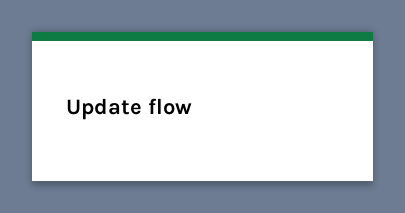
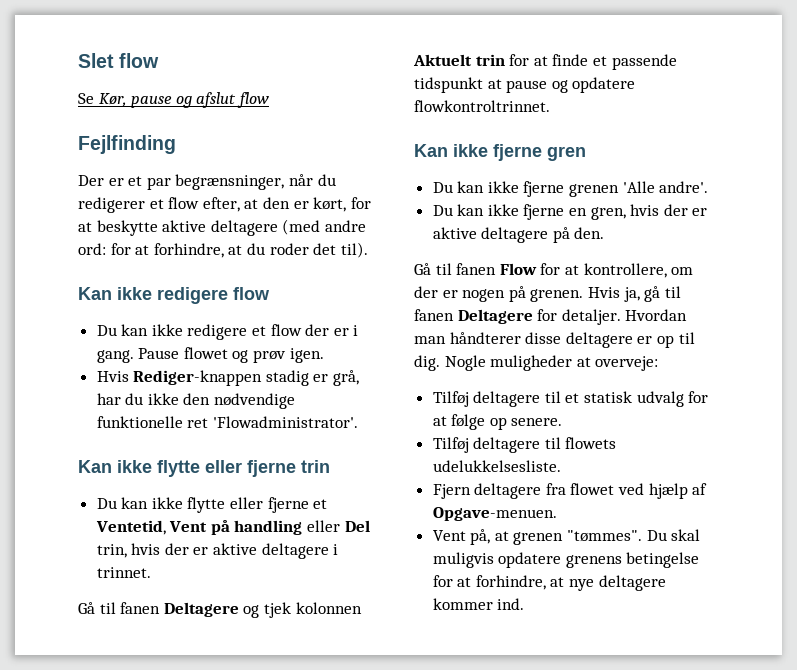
[66,98,192,120] Update flow -> [78,53,160,68] [78,92,269,108] [78,135,176,154] [78,174,336,190] [78,197,371,213] [78,219,366,236] [78,242,368,258] [78,287,270,304] [96,324,359,340] [96,347,324,363] [96,370,360,386] [96,393,296,409] [96,416,358,428] [78,460,330,477] [96,497,328,513] [95,520,370,535] [96,543,339,559] [96,567,151,578] [78,602,362,618] [413,54,677,70] [414,77,636,93] [414,100,550,112] [414,144,586,161] [432,181,709,197] [432,204,708,220] [432,227,605,243] [414,263,694,278] [414,286,681,302] [414,309,688,325] [414,332,695,348] [414,355,659,371] [432,391,709,407] [432,414,563,430] [432,437,617,453] [432,460,561,472] [432,483,708,499] [432,507,557,521] [432,529,701,545] [432,552,700,568] [432,575,666,591] [432,598,525,610] Slet flow // Se Kør, pause og afslut flow // Fejlfinding // Der er et par begrænsninger, når du redigerer et flow efter, at den er kørt, for at beskytte aktive deltagere (med andre ord: for at forhindre, at du roder det til). // Kan ikke redigere flow // Du kan ikke redigere et flow der er i gang. Pause flowet og prøv igen. // Hvis Rediger-knappen stadig er grå, har du ikke den nødvendige funktionelle ret 'Flowadministrator'. // Kan ikke flytte eller fjerne trin // Du kan ikke flytte eller fjerne et Ventetid, Vent på handling eller Del trin, hvis der er aktive deltagere i trinnet. // Gå til fanen Deltagere og tjek kolonnen Aktuelt trin for at finde et passende tidspunkt at pause og opdatere flowkontroltrinnet. // Kan ikke fjerne gren // Du kan ikke fjerne grenen 'Alle andre'. // Du kan ikke fjerne en gren, hvis der er aktive deltagere på den. // Gå til fanen Flow for at kontrollere, om der er nogen på grenen. Hvis ja, gå til fanen Deltagere for detaljer. Hvordan man håndterer disse deltagere er op til dig. Nogle muligheder at overveje: // Tilføj deltagere til et statisk udvalg for at følge op senere. // Tilføj deltagere til flowets udelukkelsesliste. // Fjern deltagere fra flowet ved hjælp af Opgave-menuen. // Vent på, at grenen "tømmes". Du skal muligvis opdatere grenens betingelse for at forhindre, at nye deltagere kommer ind.

